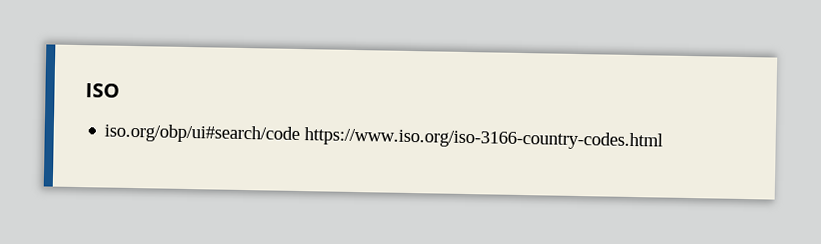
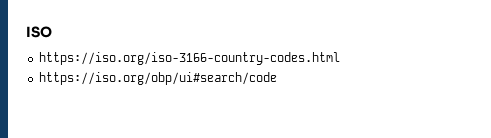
[104,123,664,151] iso.org/obp/ui#search/code https://www.iso.org/iso-3166-country-codes.html -> [38,52,340,65] [38,72,277,85] https://iso.org/iso-3166-country-codes.html // https://iso.org/obp/ui#search/code

